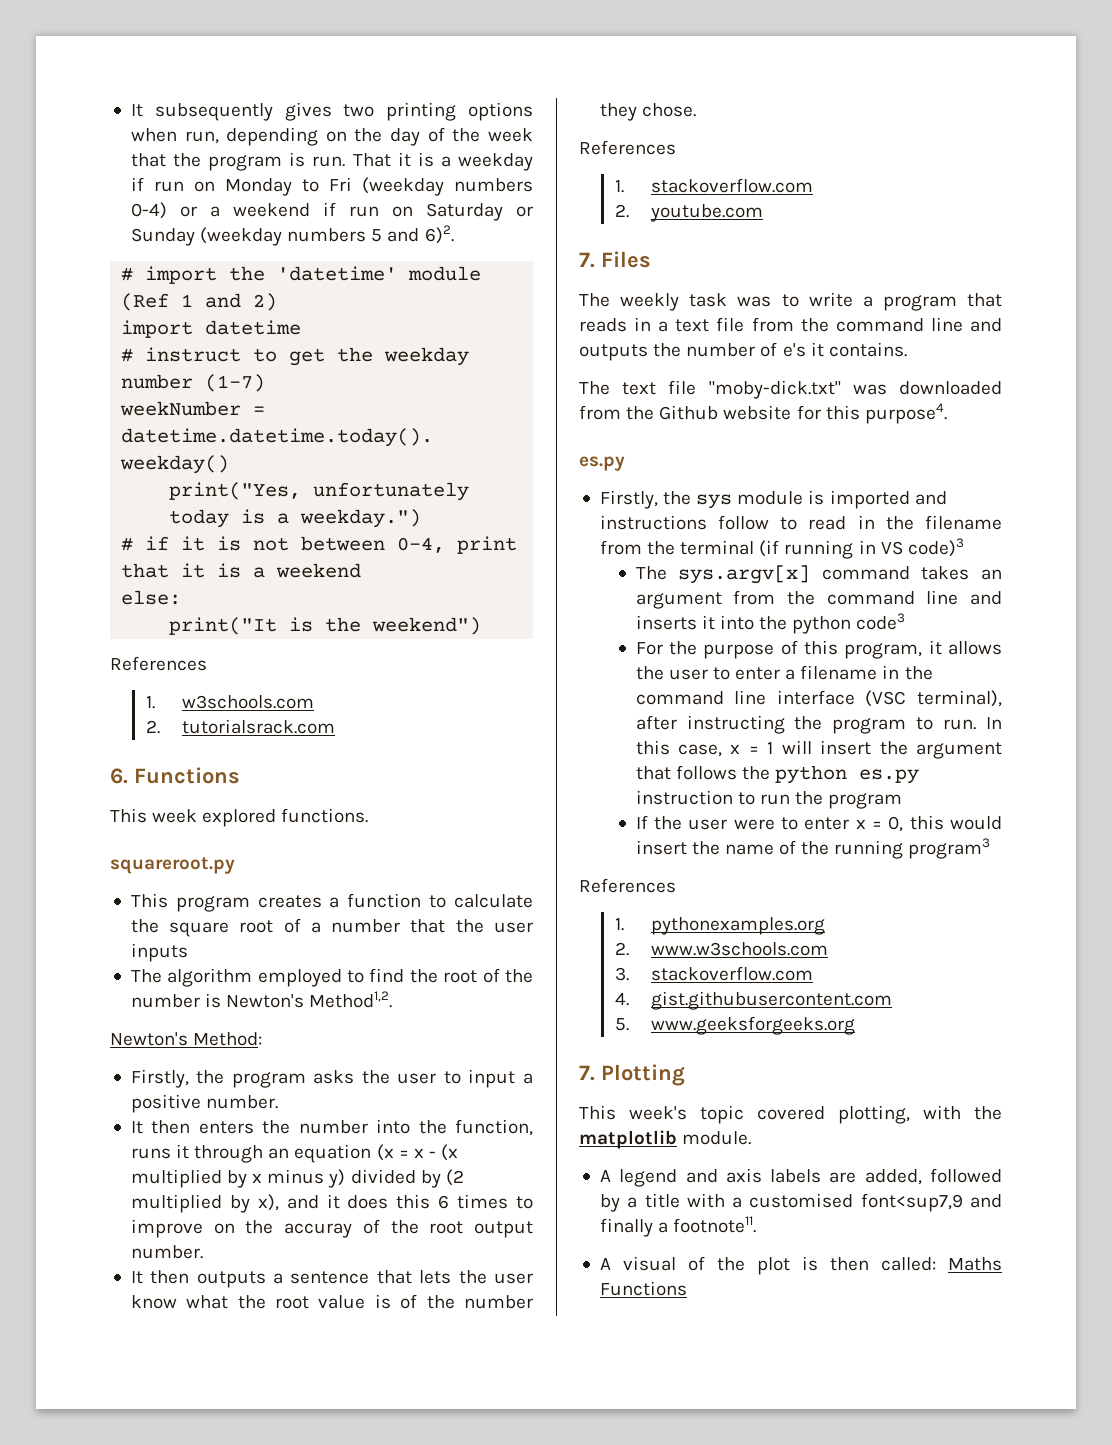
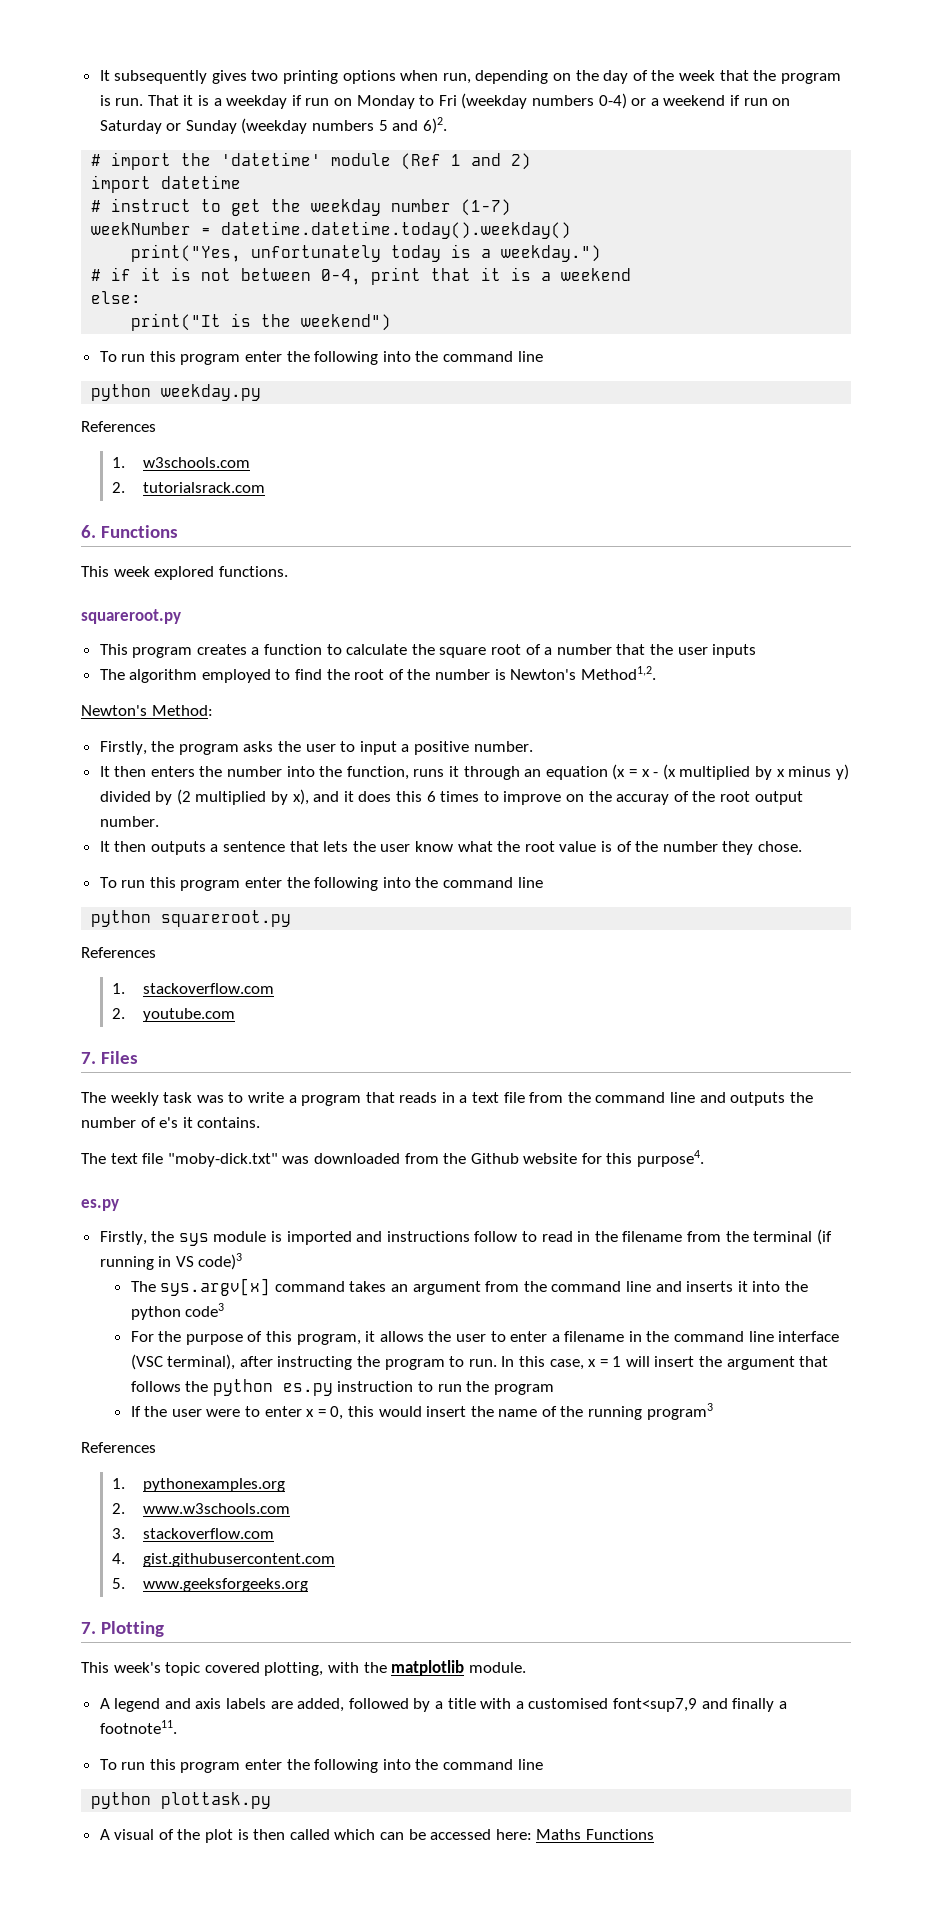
(482, 626) none -> [99,351,543,365] [91,384,262,401] // To run this program enter the following into the command line // python weekday.py
(697, 110) none -> [99,877,543,891] [91,910,292,927] // To run this program enter the following into the command line // python squareroot.py
(757, 1224) none -> [99,1759,543,1773] [91,1792,272,1809] // To run this program enter the following into the command line // python plottask.py
[880,1257,936,1271] called: -> [289,1829,532,1840] called which can be accessed here:

